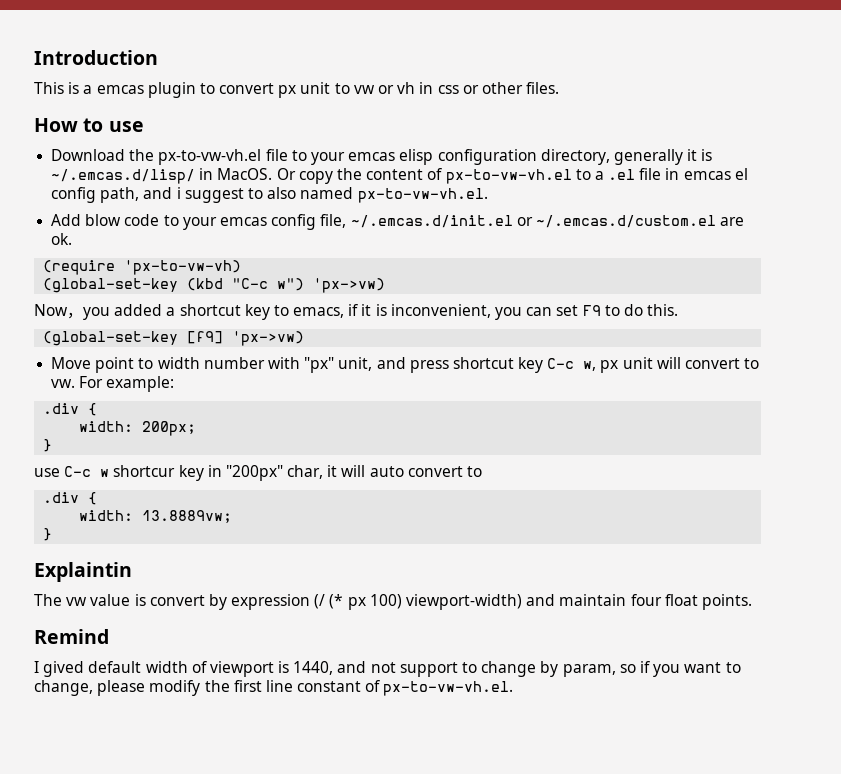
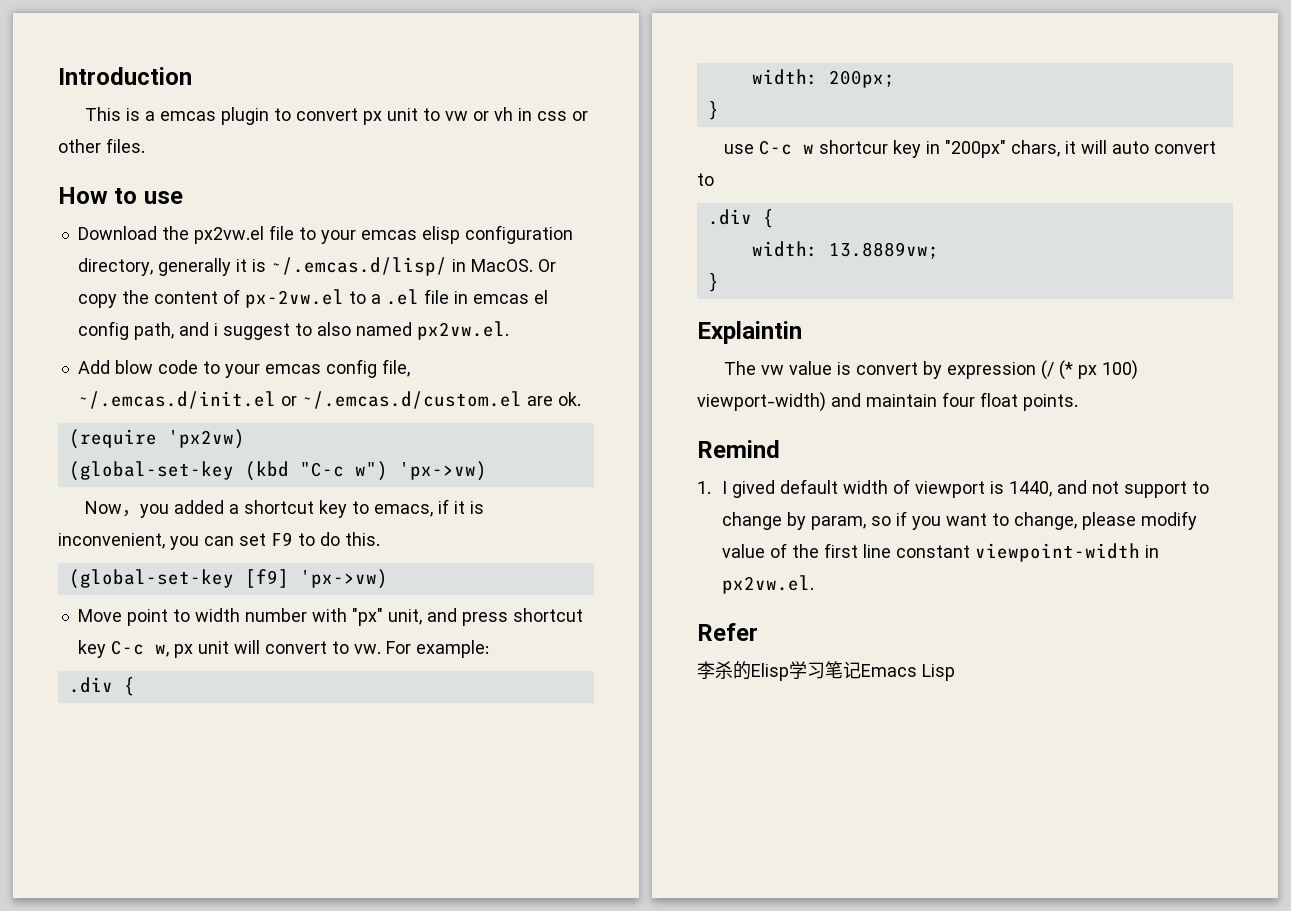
[158,149,262,165] px-to-vw-vh.el -> [193,226,264,244] px2vw.el
[445,169,572,184] px-to-vw-vh.el -> [244,289,344,308] px-2vw.el
[357,188,488,203] px-to-vw-vh.el. -> [416,321,509,340] px2vw.el.
[124,260,242,275] 'px-to-vw-vh) -> [167,429,245,449] 'px2vw)
[287,465,324,479] char, -> [1010,140,1060,157] chars,
(109, 636) none -> [697,481,711,494] 1.
(201, 688) none -> [722,543,788,558] value of
[365,680,514,696] of px-to-vw-vh.el. -> [975,543,1160,562] [722,575,815,594] [697,623,758,641] [697,661,955,681] viewpoint-width in px2vw.el. // Refer // 李杀的Elisp学习笔记Emacs Lisp

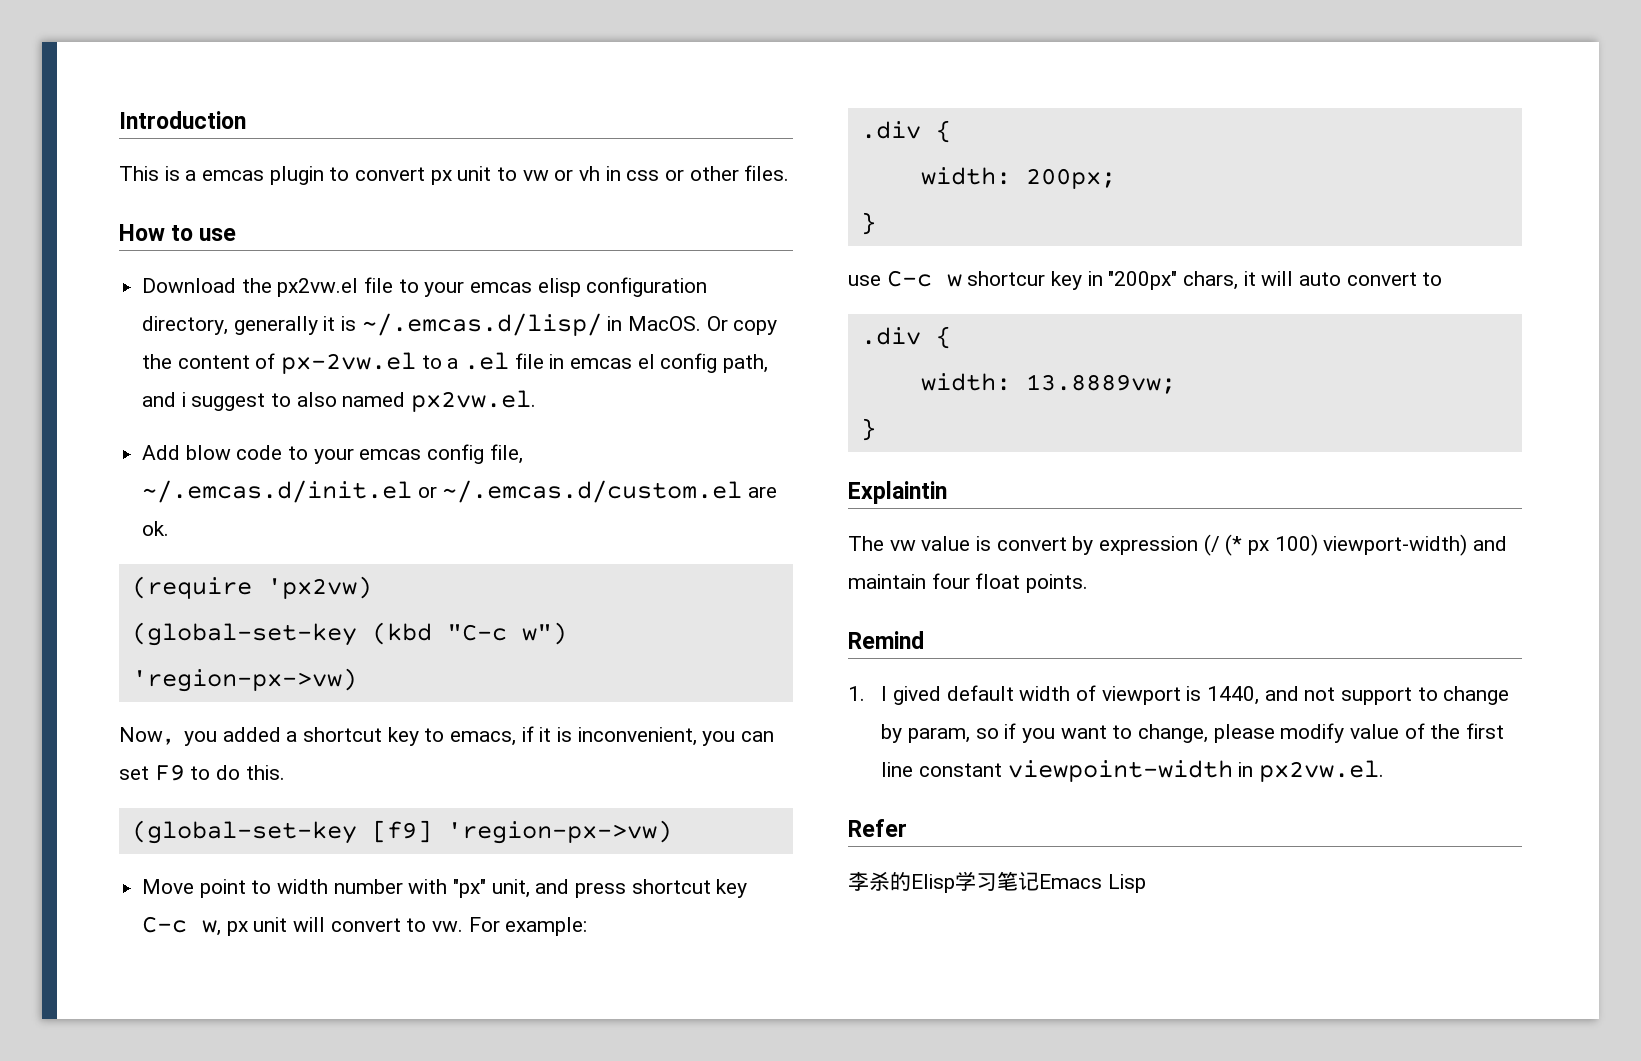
[398,461,487,481] 'px->vw) -> [131,668,357,692] 'region-px->vw)
[299,569,388,589] 'px->vw) -> [446,820,672,844] 'region-px->vw)

